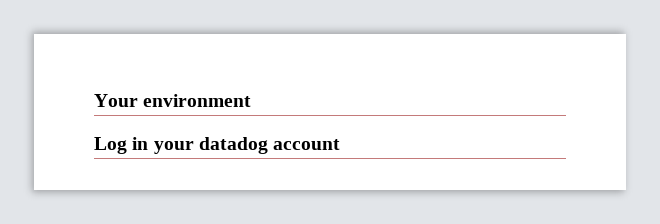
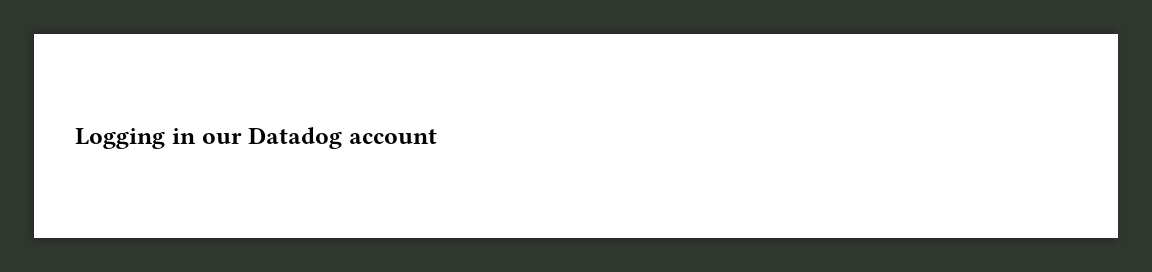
[94,94,252,107] [94,137,268,154] Your environment // Log in your datadog -> [75,127,343,149] Logging in our Datadog

